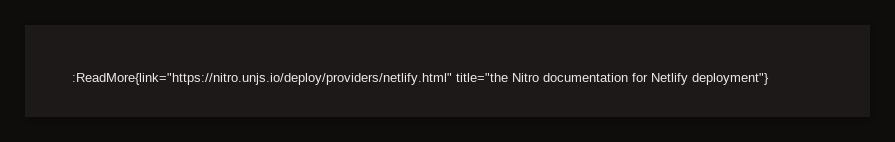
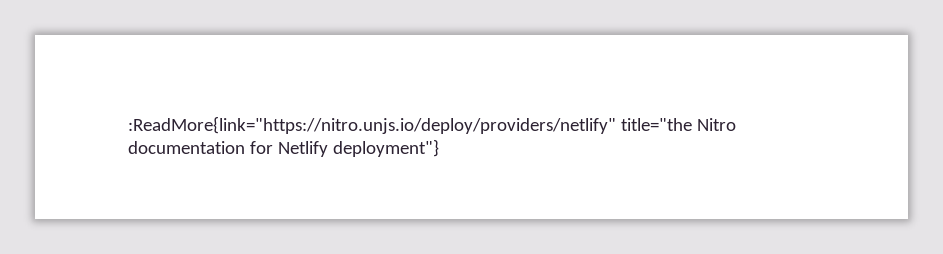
[72,73,452,85] :ReadMore{link="https://nitro.unjs.io/deploy/providers/netlify.html" -> [128,116,616,134] :ReadMore{link="https://nitro.unjs.io/deploy/providers/netlify"

